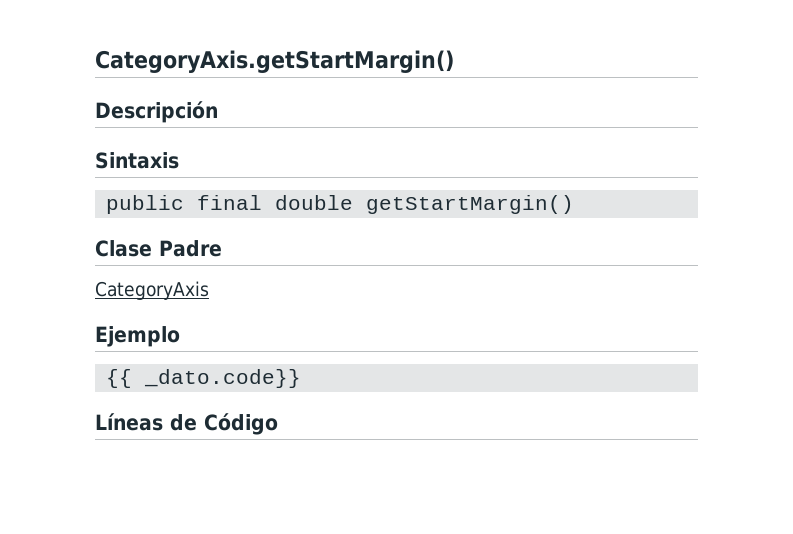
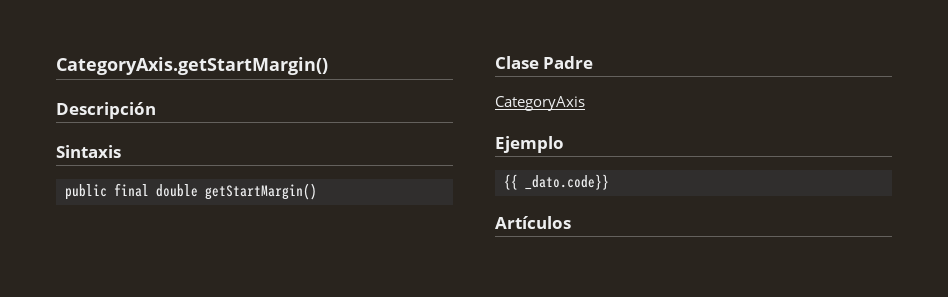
[95,413,278,435] Líneas de Código -> [495,216,571,229] Artículos

